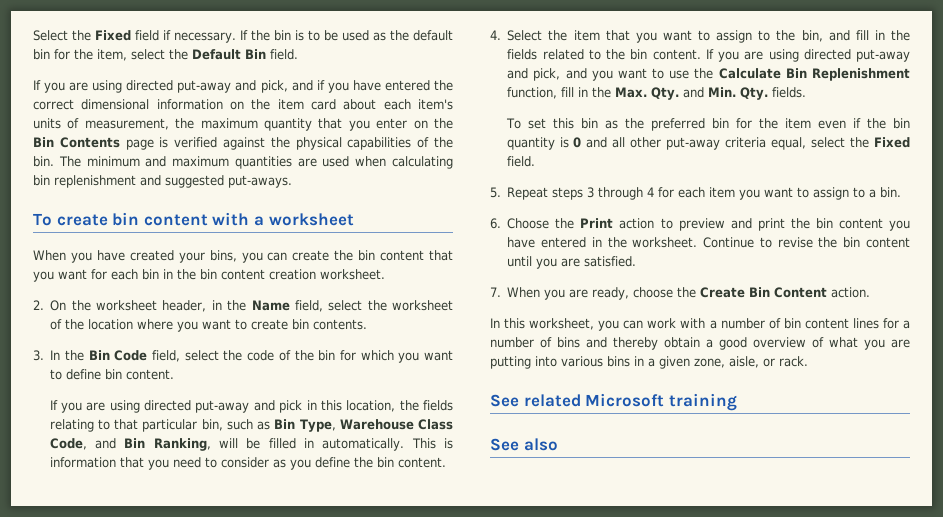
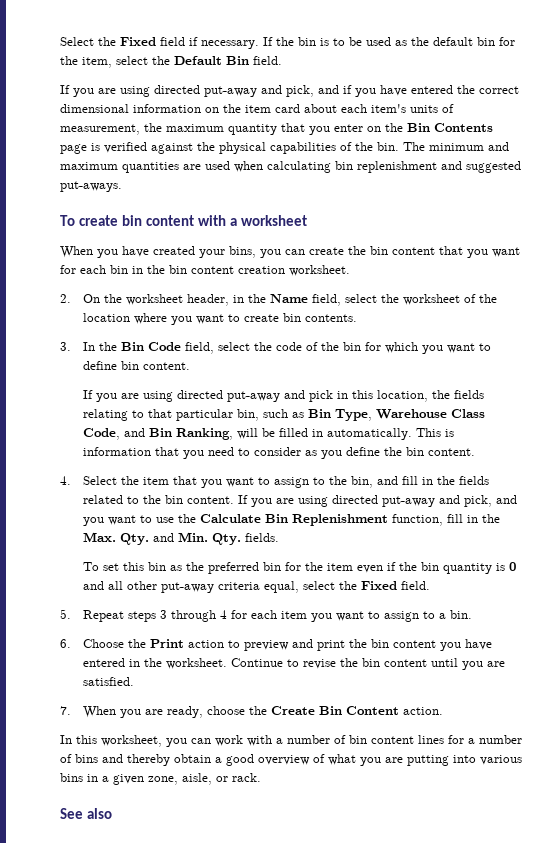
[490,393,737,411] // See related Microsoft training -> (261, 777) none

